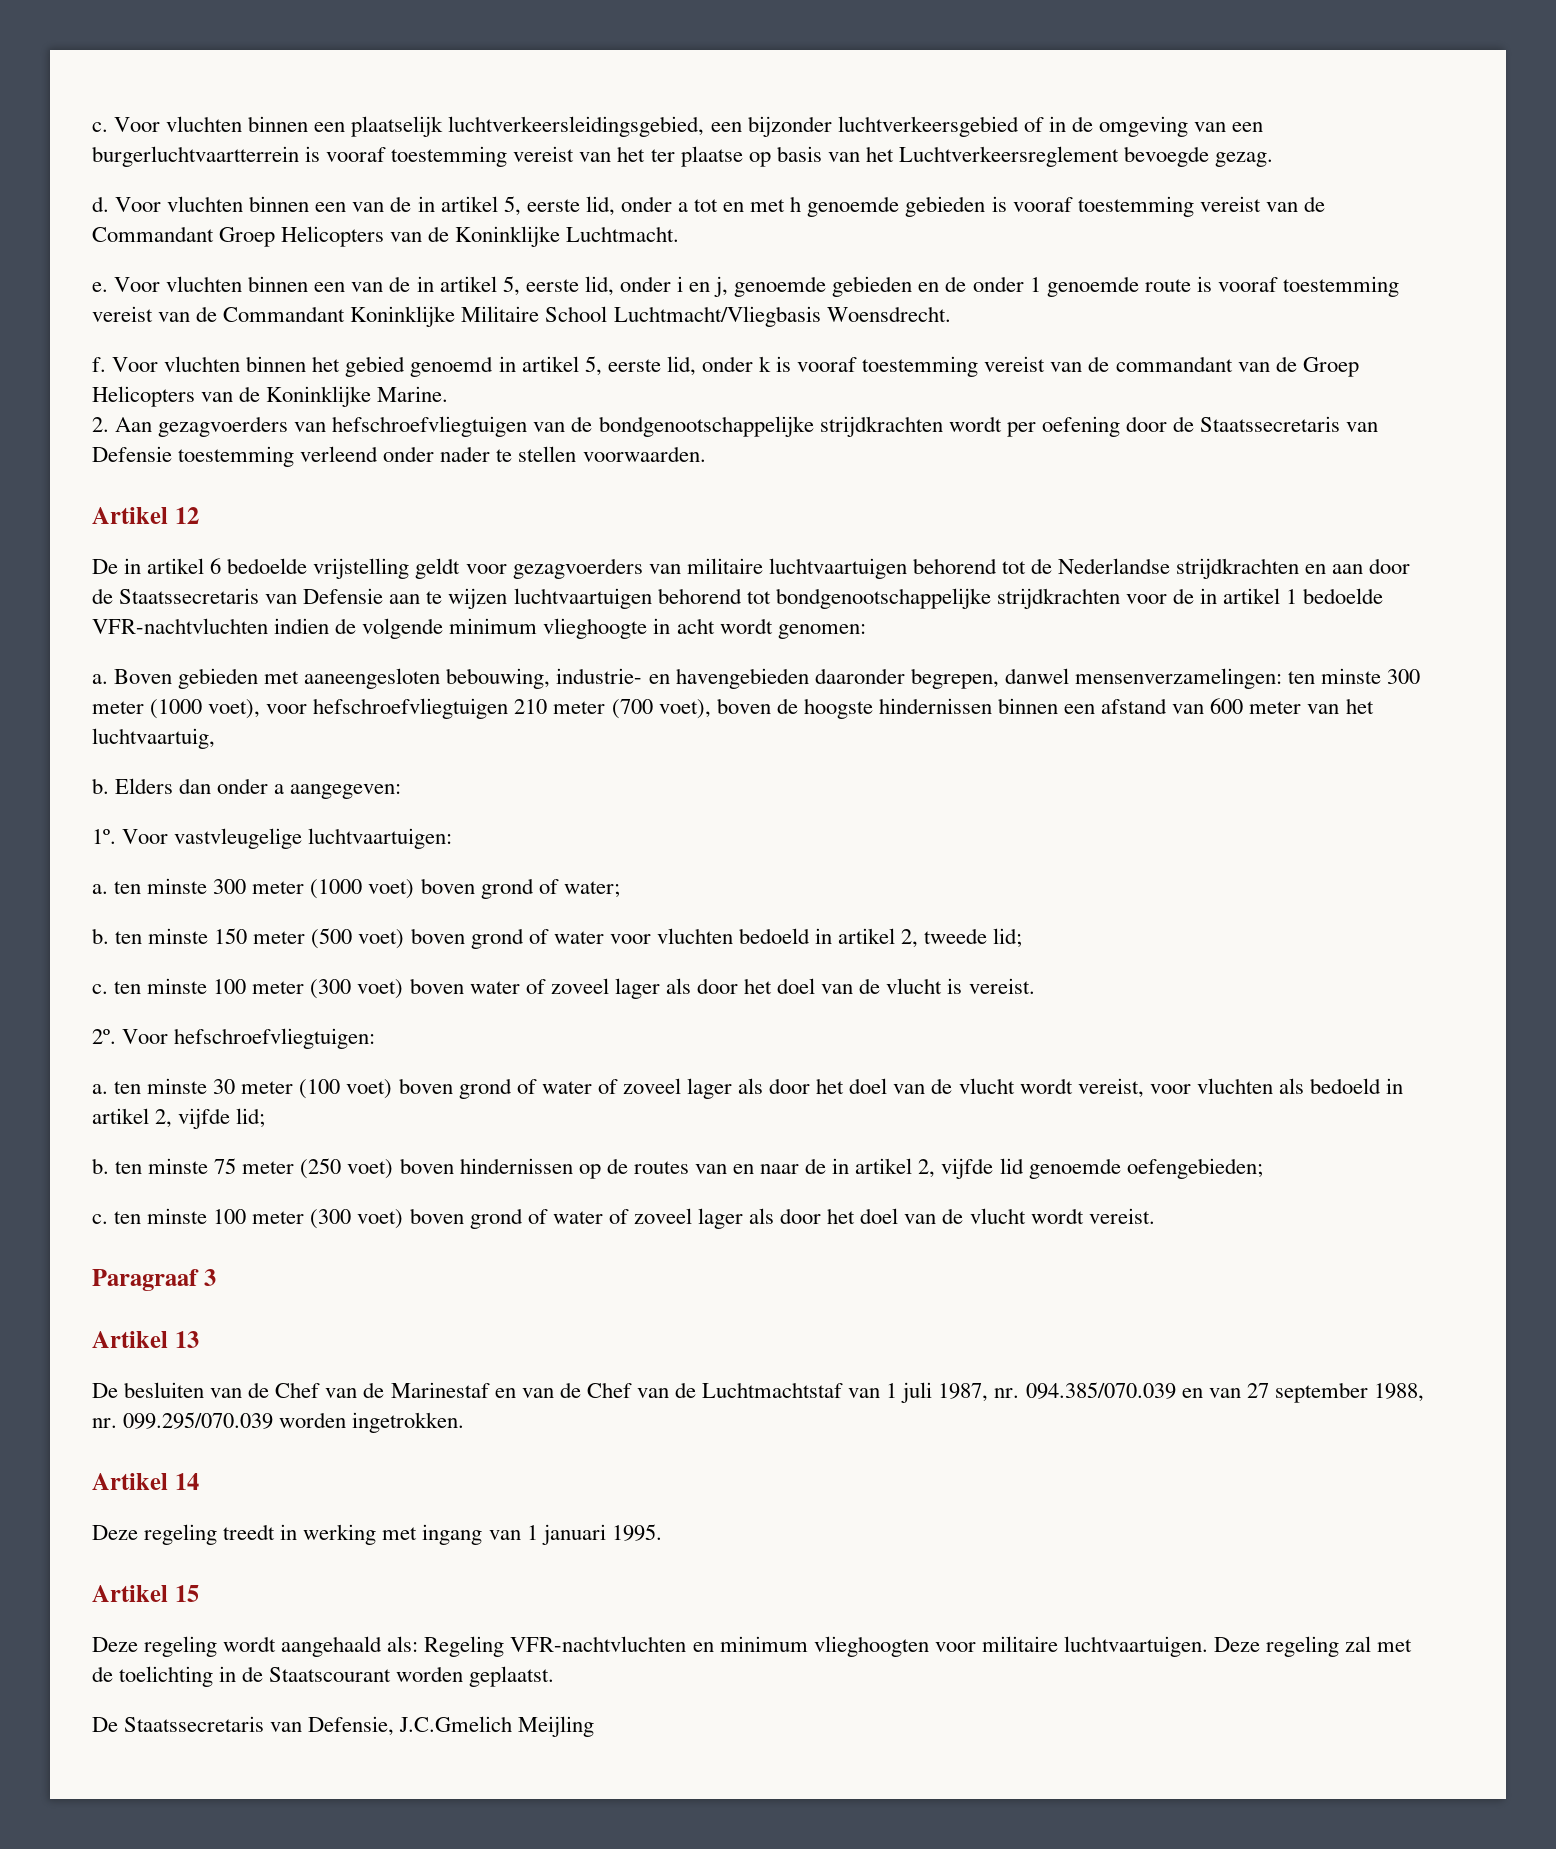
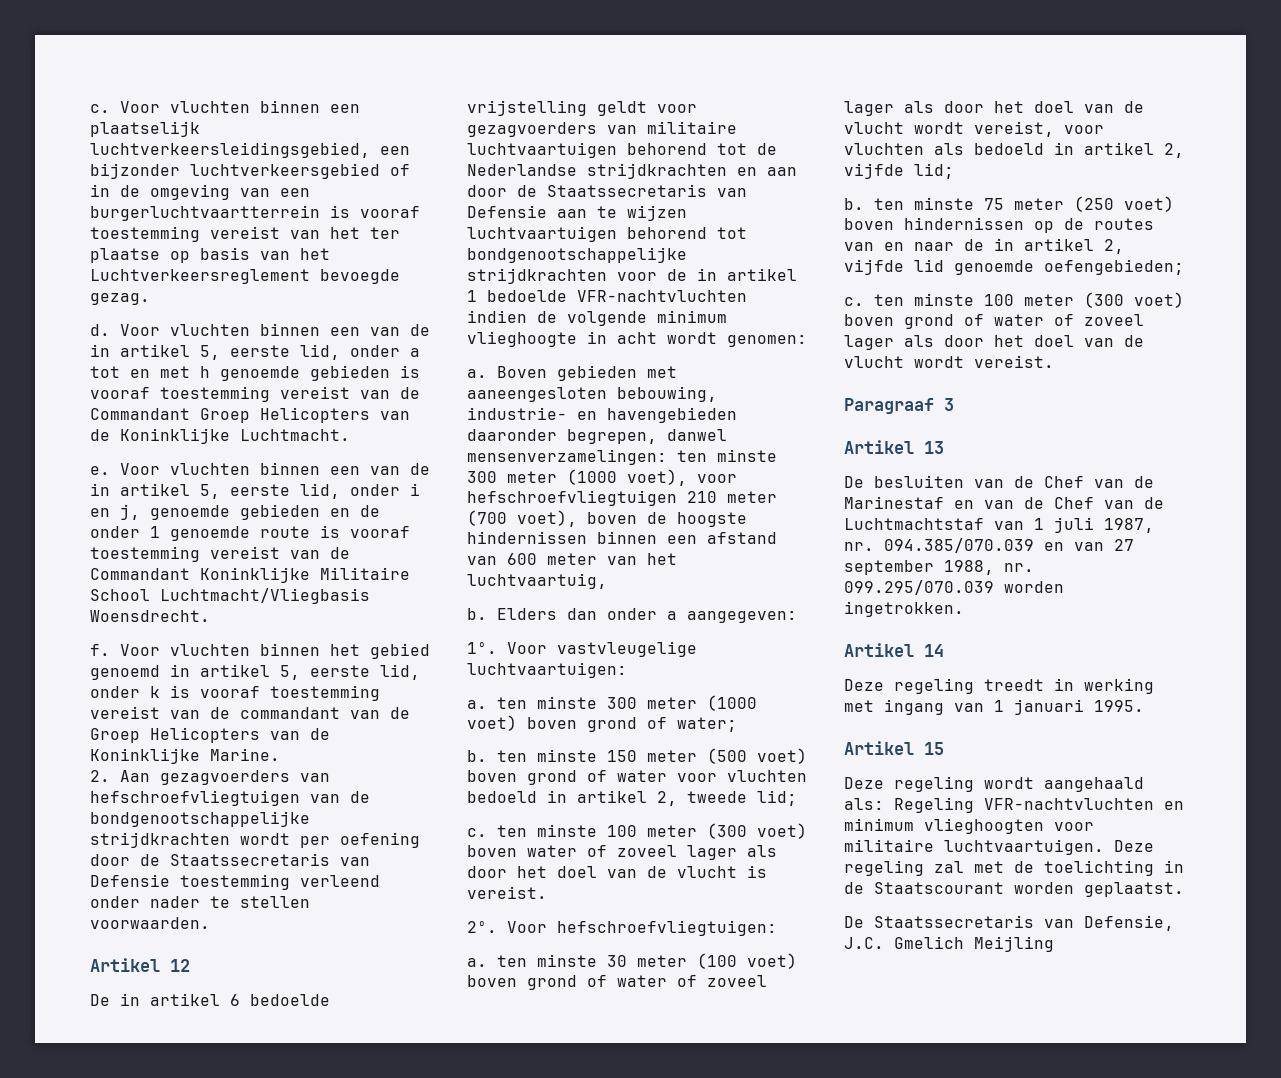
[399,1716,513,1732] J.C.Gmelich -> [844,936,964,949] J.C. Gmelich

